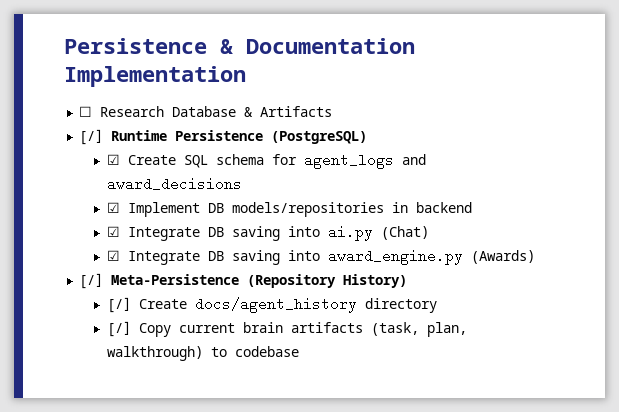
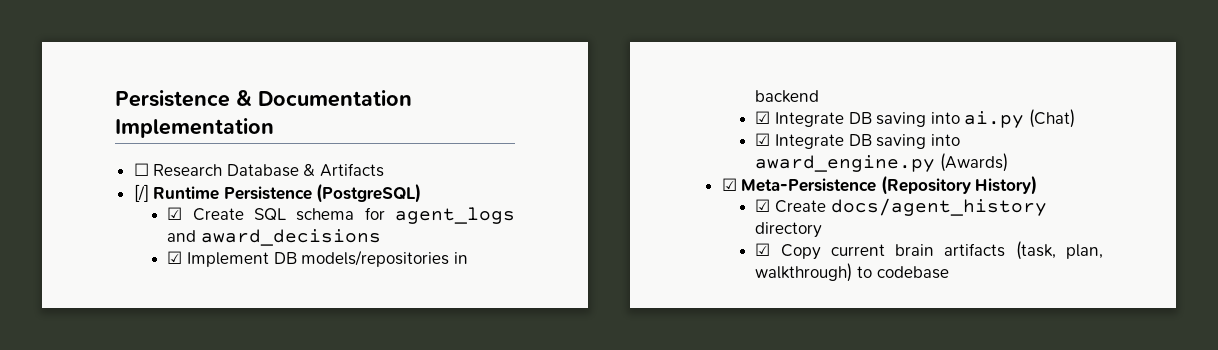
[79,273,104,289] [/] -> [721,178,737,191] ☑
[106,297,131,313] [/] -> [755,199,771,212] ☑
[106,321,131,337] [/] -> [755,243,771,256] ☑

